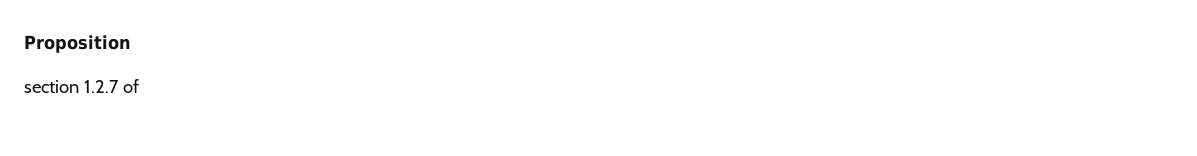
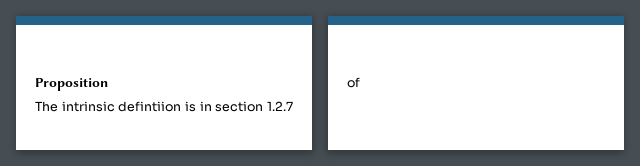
(131, 44) none -> [35,101,212,112] The intrinsic defintiion is in

